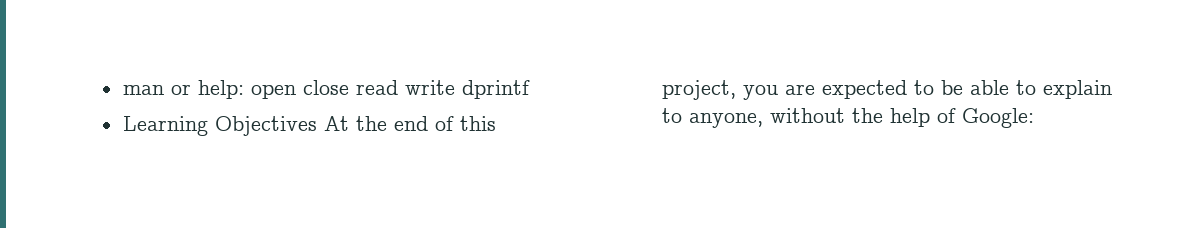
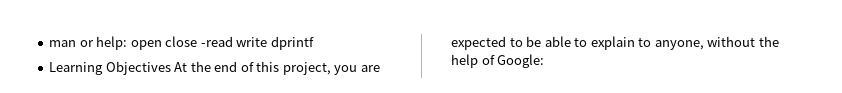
[355,80,398,95] read -> [200,36,233,47] -read

